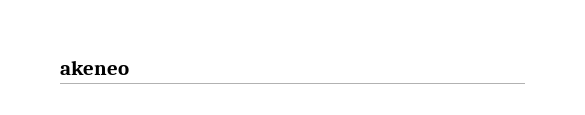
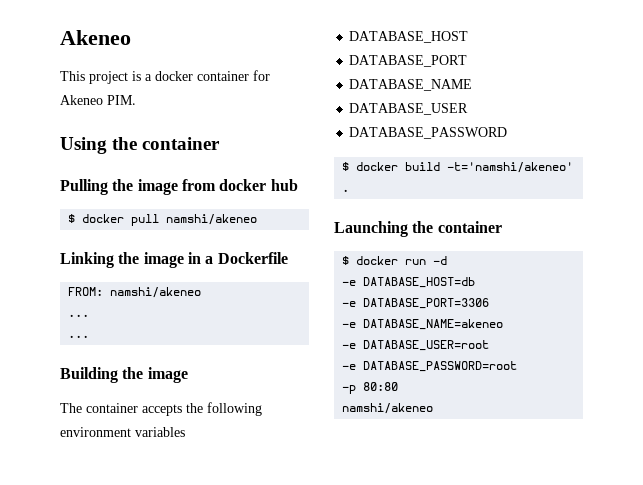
[60,60,129,75] akeneo -> [60,30,131,45] [60,70,270,84] [60,95,136,105] [60,137,221,154] [60,179,298,195] [68,214,258,226] [60,252,288,268] [68,287,202,298] [68,314,90,317] [68,335,90,338] [60,367,188,383] [60,402,262,416] [60,427,185,437] [349,31,469,43] [349,55,468,67] [349,79,473,91] [349,103,469,115] [349,127,508,139] [342,162,574,173] [342,189,350,192] [334,221,502,237] [342,256,448,265] [342,277,476,288] [342,298,490,309] [342,319,504,330] [342,340,490,351] [342,361,518,372] [342,382,399,394] [342,403,434,414] Akeneo // This project is a docker container for Akeneo PIM. // Using the container // Pulling the image from docker hub // $ docker pull namshi/akeneo // Linking the image in a Dockerfile // FROM: namshi/akeneo // ... // ... // Building the image // The container accepts the following environment variables // DATABASE_HOST // DATABASE_PORT // DATABASE_NAME // DATABASE_USER // DATABASE_PASSWORD // $ docker build -t='namshi/akeneo' . // Launching the container // $ docker run -d // -e DATABASE_HOST=db // -e DATABASE_PORT=3306 // -e DATABASE_NAME=akeneo // -e DATABASE_USER=root // -e DATABASE_PASSWORD=root // -p 80:80 // namshi/akeneo

